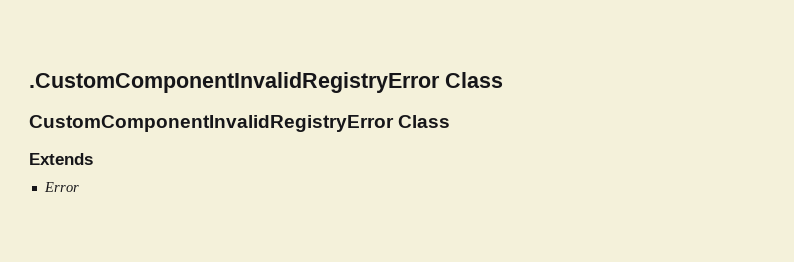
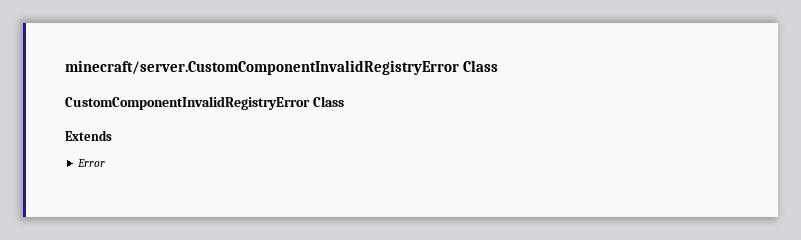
[29,72,440,93] .CustomComponentInvalidRegistryError -> [65,60,459,75] minecraft/server.CustomComponentInvalidRegistryError

